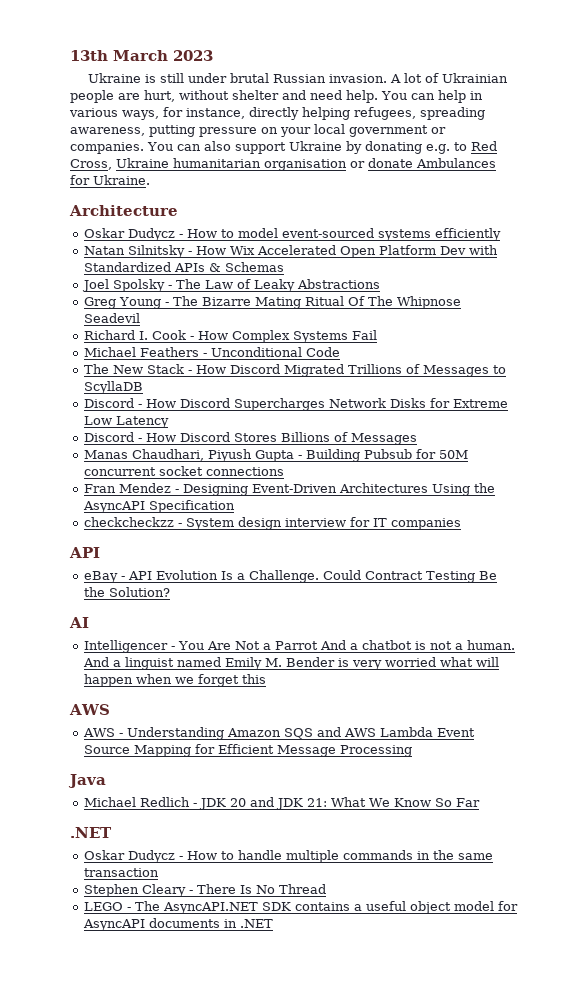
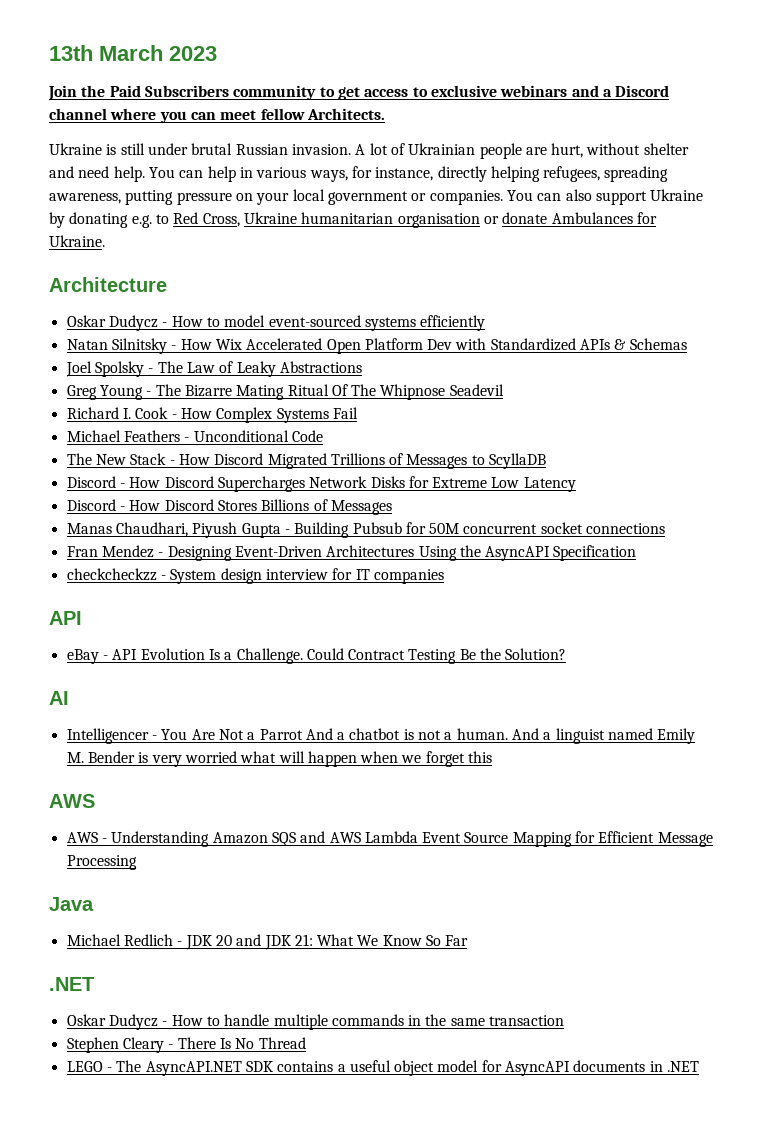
(213, 55) none -> [48,85,670,101] [49,108,385,123] // Join the Paid Subscribers community to get access to exclusive webinars and a Discord channel where you can meet fellow Architects.

